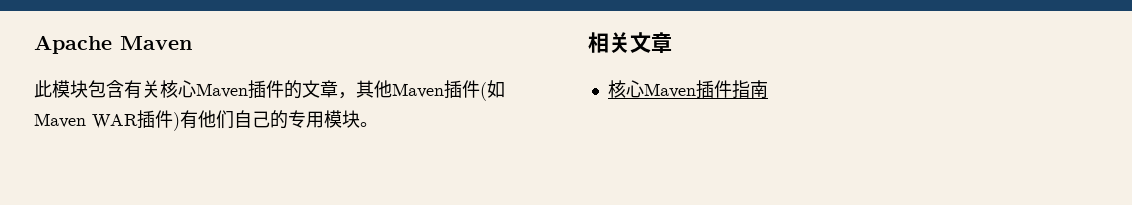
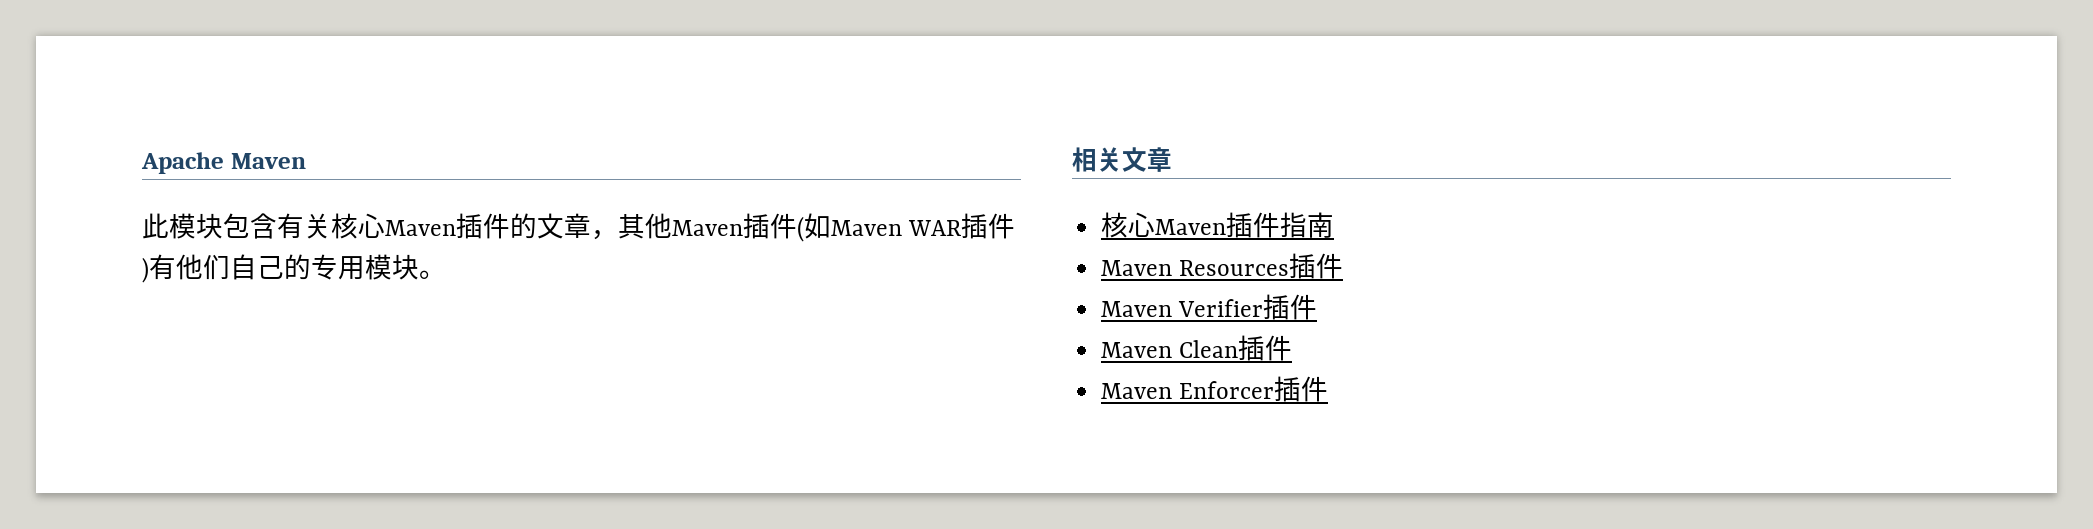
(768, 89) none -> [1101,253,1344,279] [1101,294,1318,320] [1101,335,1293,361] [1101,376,1329,402] // Maven Resources插件 // Maven Verifier插件 // Maven Clean插件 // Maven Enforcer插件

